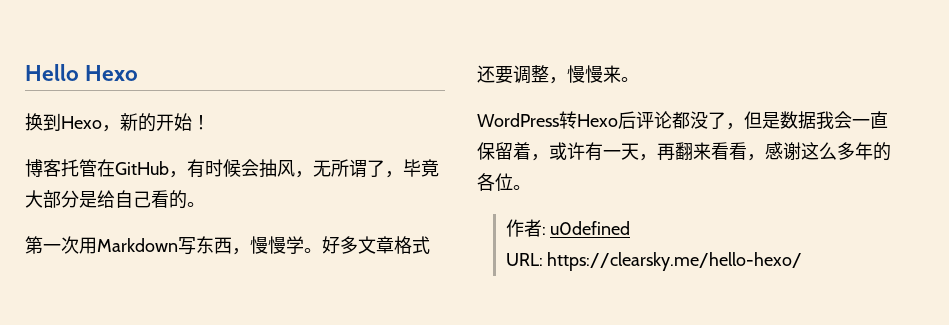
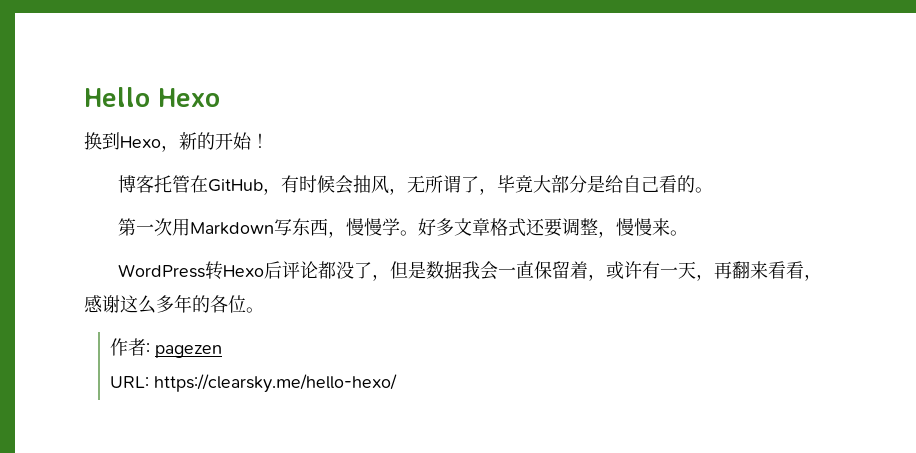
[550,221,631,235] u0defined -> [155,345,223,358] pagezen

